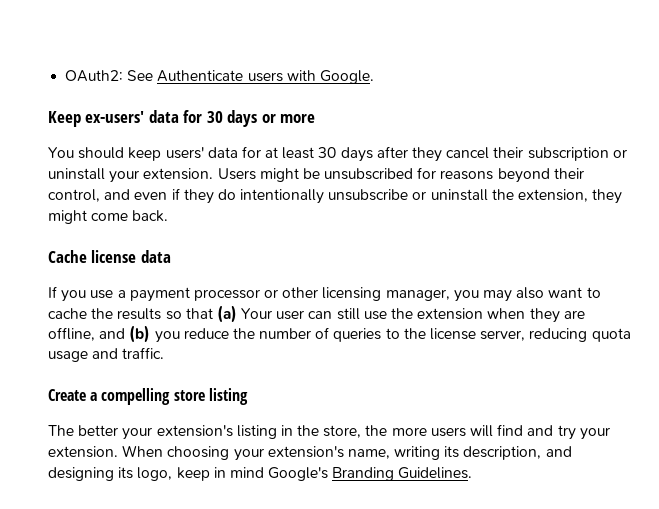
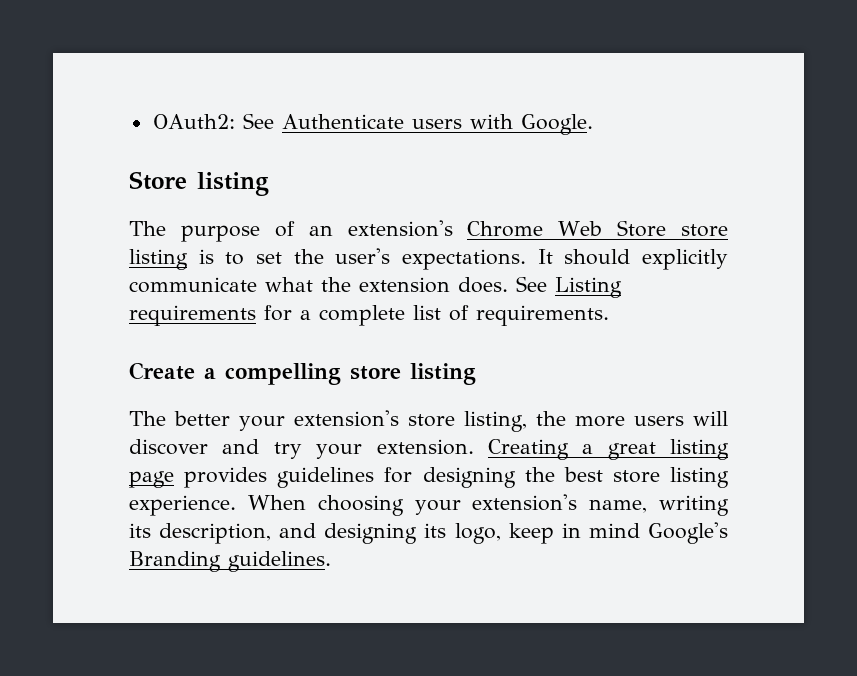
[48,110,316,127] [48,146,627,162] [48,167,584,183] [48,188,623,204] [48,210,169,224] [48,250,171,263] [48,286,601,302] [48,305,585,323] [48,325,631,343] [48,347,165,362] Keep ex-users' data for 30 days or more // You should keep users' data for at least 30 days after they cancel their subscription or uninstall your extension. Users might be unsubscribed for reasons beyond their control, and even if they do intentionally unsubscribe or uninstall the extension, they might come back. // Cache license data // If you use a payment processor or other licensing manager, you may also want to cache the results so that (a) Your user can still use the extension when they are offline, and (b) you reduce the number of queries to the license server, reducing quota usage and traffic. -> [129,171,269,196] [129,220,728,242] [129,248,728,270] [129,276,622,298] [129,305,609,326] Store listing // The purpose of an extension's Chrome Web Store store listing is to set the user's expectations. It should explicitly communicate what the extension does. See Listing requirements for a complete list of requirements.
[236,425,362,439] listing in the store, -> [408,411,527,432] store listing,
[497,424,524,436] find -> [129,439,208,455] discover
(118, 452) none -> [487,439,729,460] [129,467,729,488] [129,495,236,516] Creating a great listing page provides guidelines for designing the best store listing experience.
[398,467,473,479] Guidelines. -> [228,551,331,572] guidelines.

